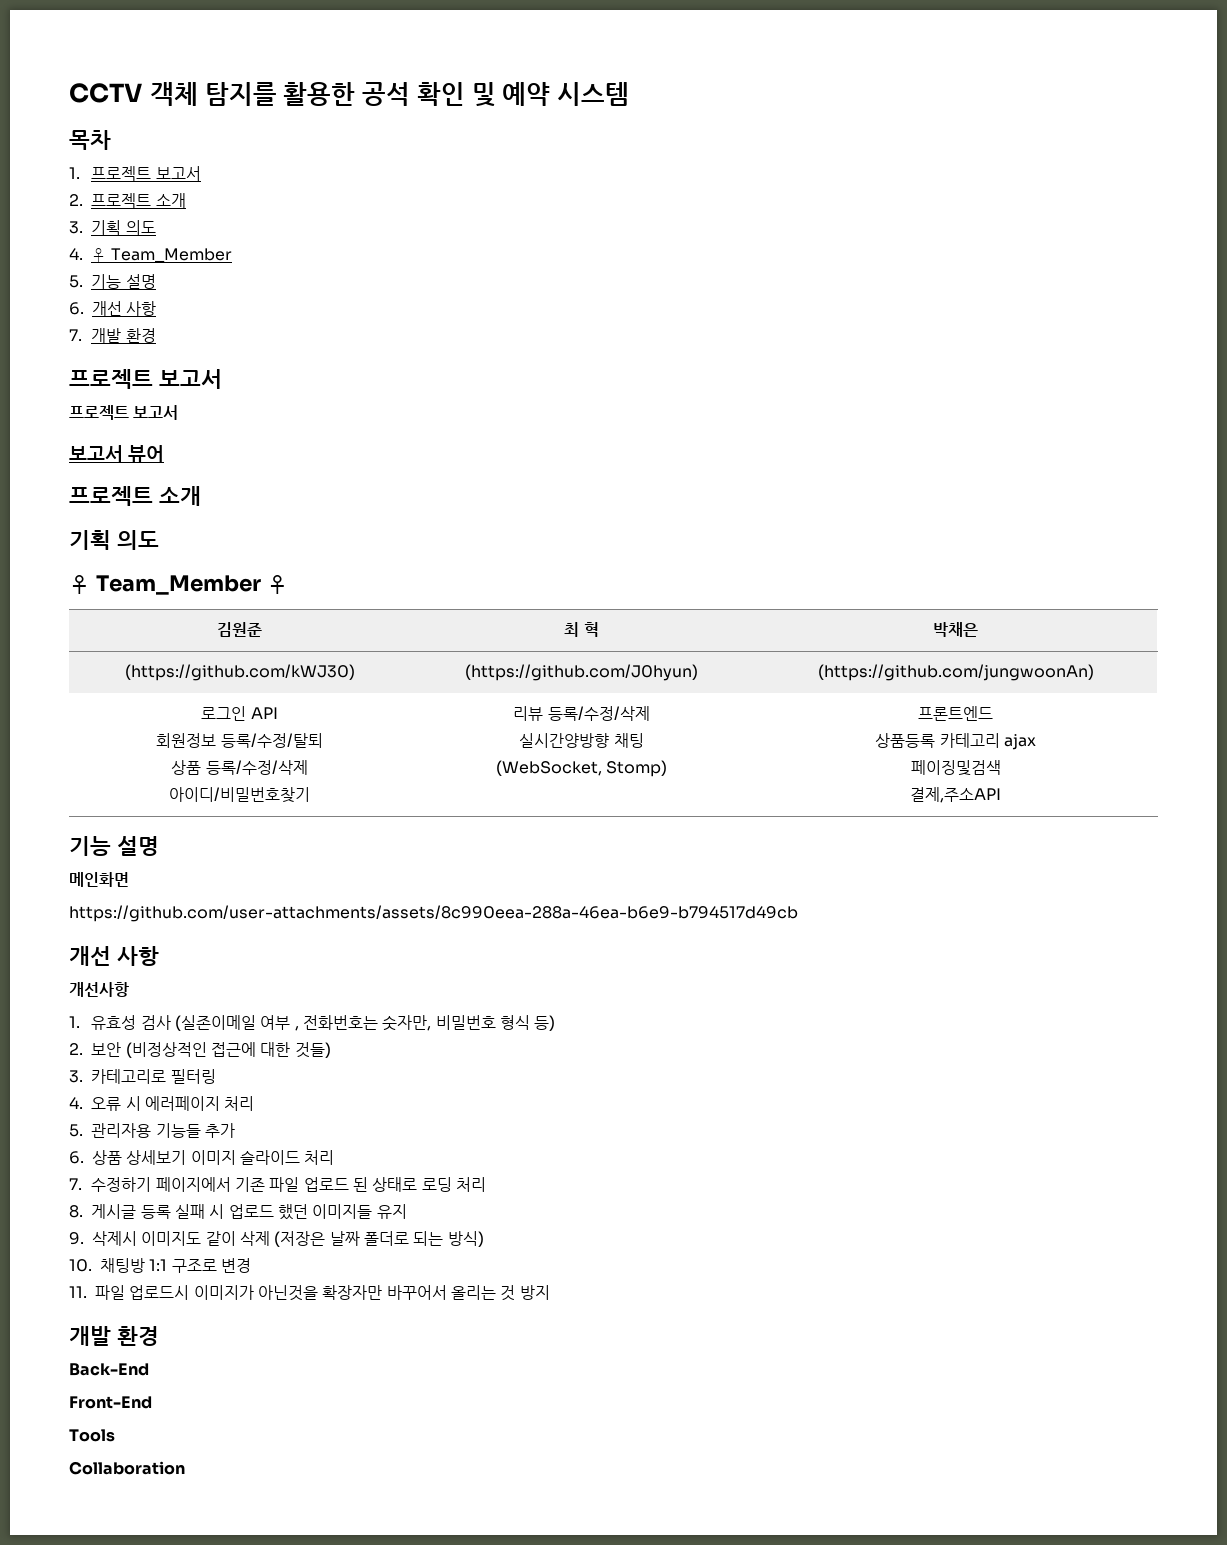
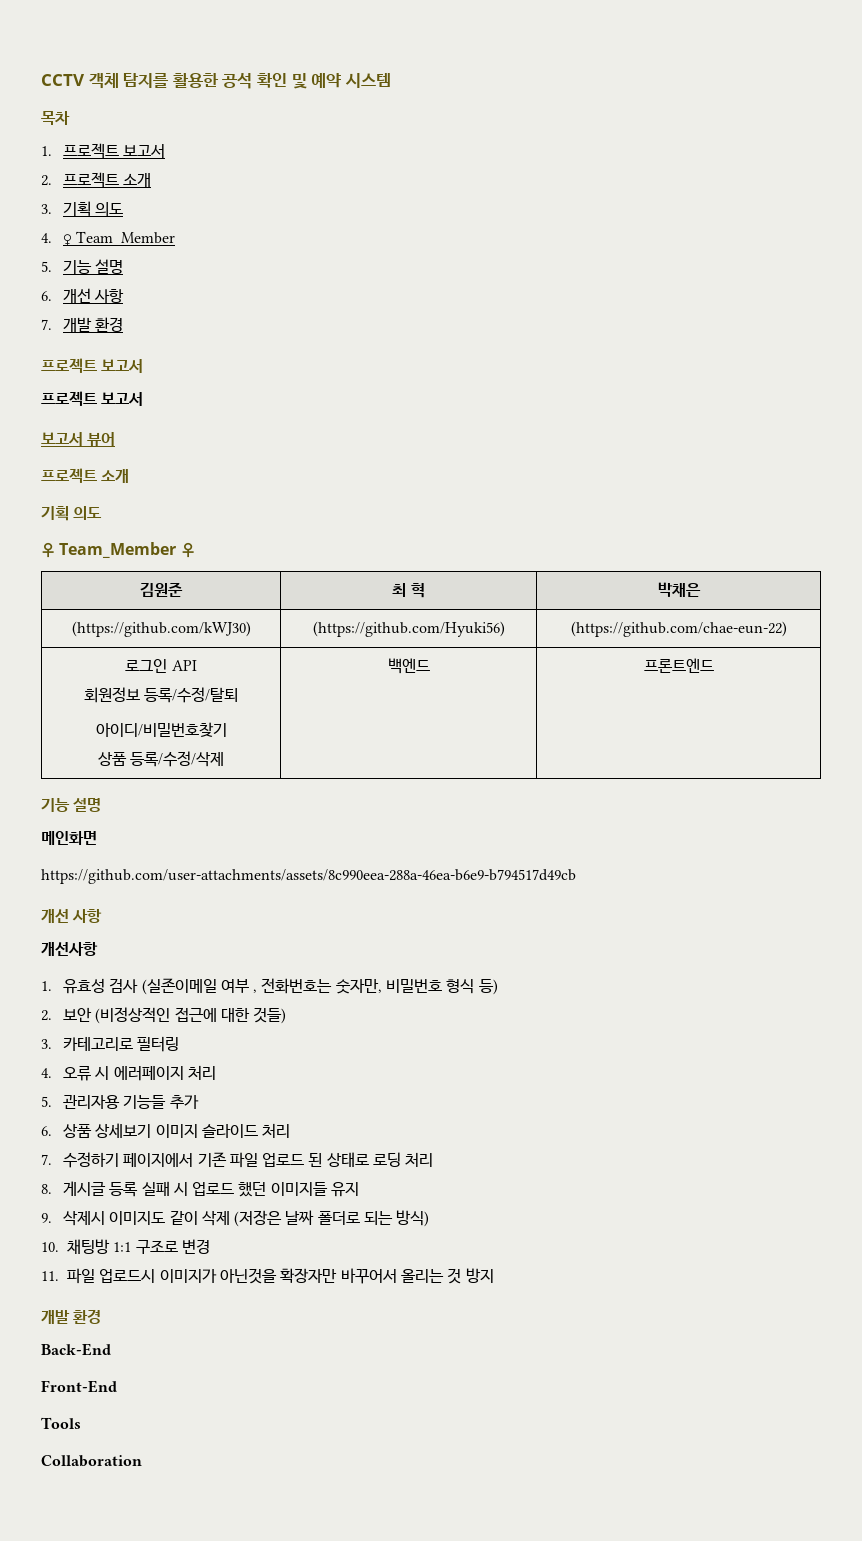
[465,664,698,681] [817,664,1094,681] (https://github.com/J0hyun) | (https://github.com/jungwoonAn) -> [312,621,505,637] [570,621,787,637] (https://github.com/Hyuki56) | (https://github.com/chae-eun-22)
(323, 740) none -> [95,722,227,737] // 아이디/비밀번호찾기
[169,787,310,803] [513,706,650,721] [519,733,644,748] [495,760,668,777] [918,706,993,721] [875,733,1036,750] [910,760,1001,776] [910,787,1001,803] // 아이디/비밀번호찾기 | 리뷰 등록/수정/삭제 // 실시간양방향 채팅 // (WebSocket, Stomp) | 프론트엔드 // 상품등록 카테고리 ajax // 페이징및검색 // 결제,주소API -> [387,658,430,674] [643,658,714,673] | 백엔드 | 프론트엔드

